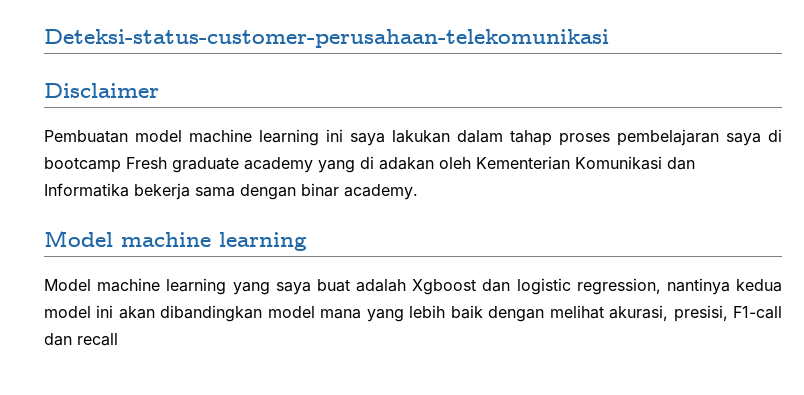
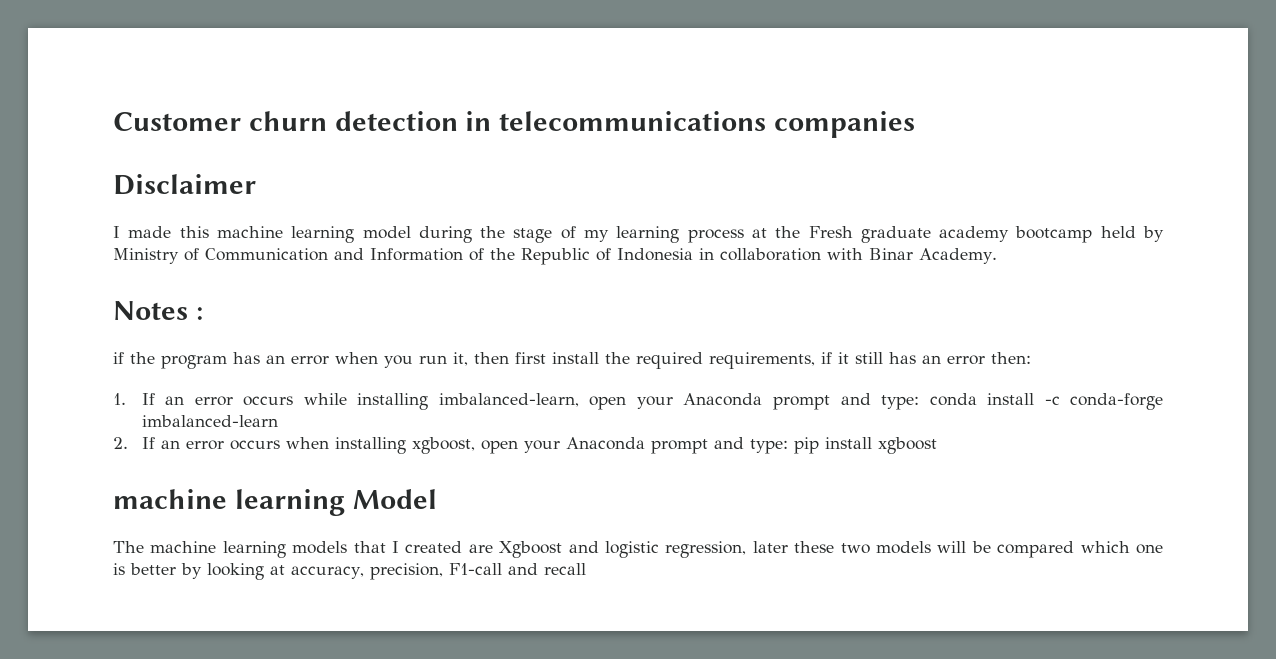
[44,29,609,48] [44,83,159,98] [44,129,782,146] [44,156,695,173] [44,183,418,200] [44,230,307,251] [44,278,782,295] [44,305,782,322] [44,333,72,346] Deteksi-status-customer-perusahaan-telekomunikasi // Disclaimer // Pembuatan model machine learning ini saya lakukan dalam tahap proses pembelajaran saya di bootcamp Fresh graduate academy yang di adakan oleh Kementerian Komunikasi dan Informatika bekerja sama dengan binar academy. // Model machine learning // Model machine learning yang saya buat adalah Xgboost dan logistic regression, nantinya kedua model ini akan dibandingkan model mana yang lebih baik dengan melihat akurasi, presisi, F1-call dan -> [113,111,916,138] [113,174,256,195] [113,226,1164,243] [113,248,997,265] [113,301,203,320] [113,352,1031,369] [113,393,1164,410] [141,415,278,427] [113,437,937,454] [113,489,437,516] [113,541,1163,558] [113,563,538,580] Customer churn detection in telecommunications companies // Disclaimer // I made this machine learning model during the stage of my learning process at the Fresh graduate academy bootcamp held by Ministry of Communication and Information of the Republic of Indonesia in collaboration with Binar Academy. // Notes : // if the program has an error when you run it, then first install the required requirements, if it still has an error then: // 1. If an error occurs while installing imbalanced-learn, open your Anaconda prompt and type: conda install -c conda-forge imbalanced-learn // 2. If an error occurs when installing xgboost, open your Anaconda prompt and type: pip install xgboost // machine learning Model // The machine learning models that I created are Xgboost and logistic regression, later these two models will be compared which one is better by looking at accuracy, precision, F1-call and

